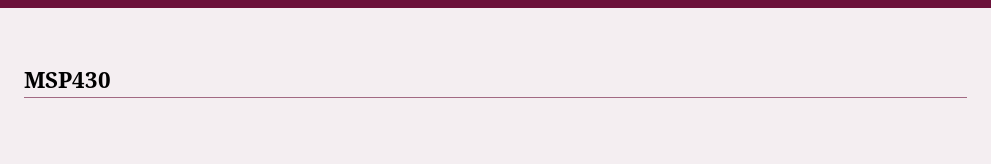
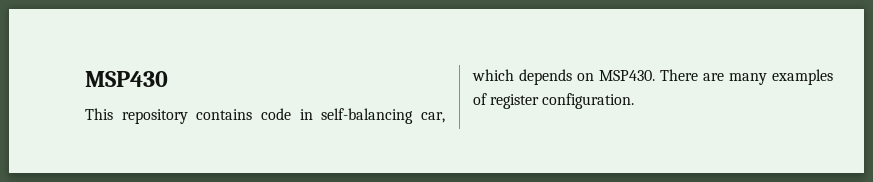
(111, 80) none -> [85,108,445,124] [472,69,833,85] [473,93,635,109] // This repository contains code in self-balancing car, which depends on MSP430. There are many examples of register configuration.

